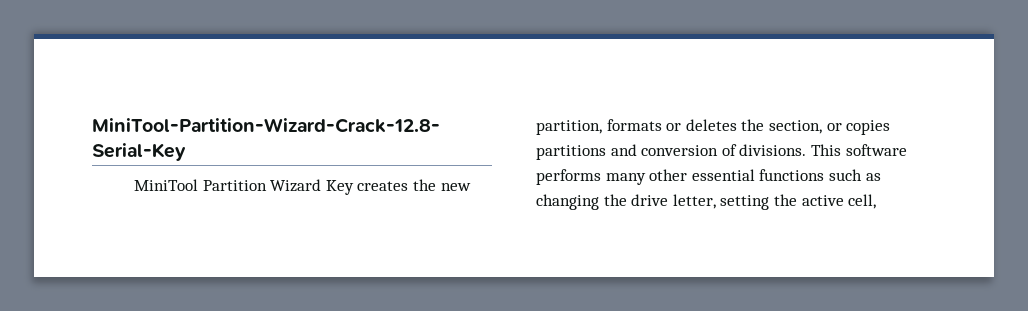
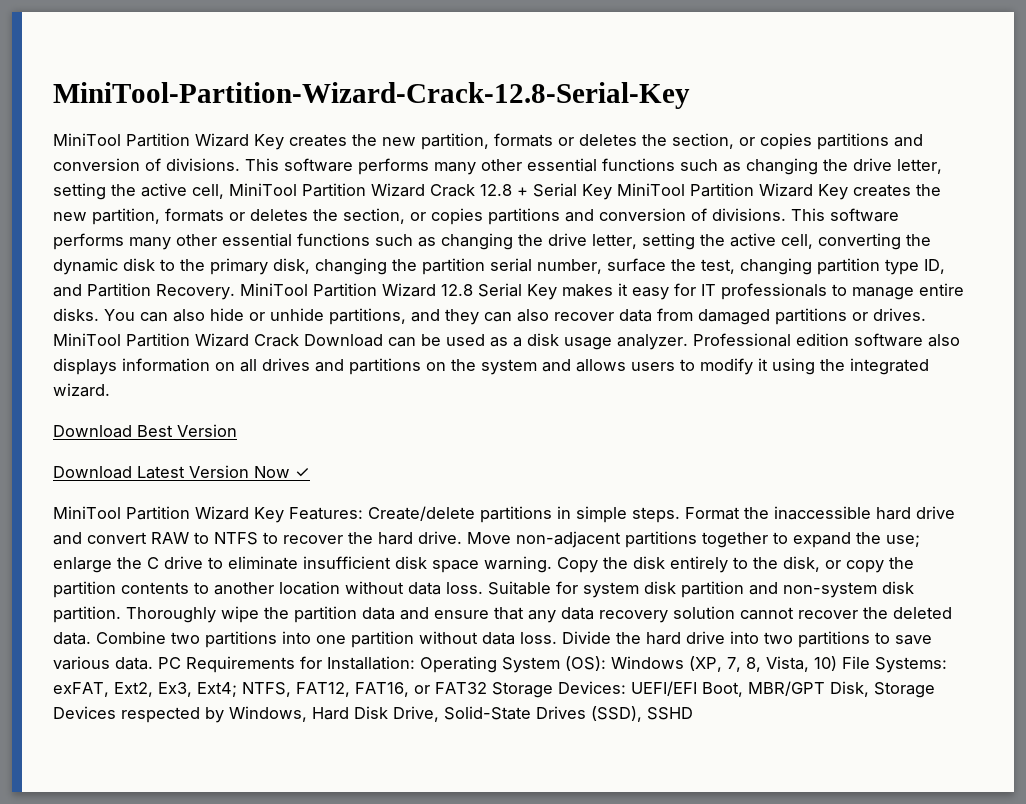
(877, 201) none -> [229,183,941,200] [53,208,899,225] [53,233,931,250] [53,258,945,275] [53,283,964,300] [53,308,926,325] [53,333,960,350] [53,358,929,375] [53,383,110,397] [53,424,237,438] [53,465,310,479] [53,506,955,523] [53,531,920,548] [53,556,914,573] [53,581,914,598] [53,606,952,623] [53,631,932,648] [53,656,947,673] [53,681,935,698] [53,706,693,723] MiniTool Partition Wizard Crack 12.8 + Serial Key MiniTool Partition Wizard Key creates the new partition, formats or deletes the section, or copies partitions and conversion of divisions. This software performs many other essential functions such as changing the drive letter, setting the active cell, converting the dynamic disk to the primary disk, changing the partition serial number, surface the test, changing partition type ID, and Partition Recovery. MiniTool Partition Wizard 12.8 Serial Key makes it easy for IT professionals to manage entire disks. You can also hide or unhide partitions, and they can also recover data from damaged partitions or drives. MiniTool Partition Wizard Crack Download can be used as a disk usage analyzer. Professional edition software also displays information on all drives and partitions on the system and allows users to modify it using the integrated wizard. // Download Best Version // Download Latest Version Now ✓ // MiniTool Partition Wizard Key Features: Create/delete partitions in simple steps. Format the inaccessible hard drive and convert RAW to NTFS to recover the hard drive. Move non-adjacent partitions together to expand the use; enlarge the C drive to eliminate insufficient disk space warning. Copy the disk entirely to the disk, or copy the partition contents to another location without data loss. Suitable for system disk partition and non-system disk partition. Thoroughly wipe the partition data and ensure that any data recovery solution cannot recover the deleted data. Combine two partitions into one partition without data loss. Divide the hard drive into two partitions to save various data. PC Requirements for Installation: Operating System (OS): Windows (XP, 7, 8, Vista, 10) File Systems: exFAT, Ext2, Ex3, Ext4; NTFS, FAT12, FAT16, or FAT32 Storage Devices: UEFI/EFI Boot, MBR/GPT Disk, Storage Devices respected by Windows, Hard Disk Drive, Solid-State Drives (SSD), SSHD

